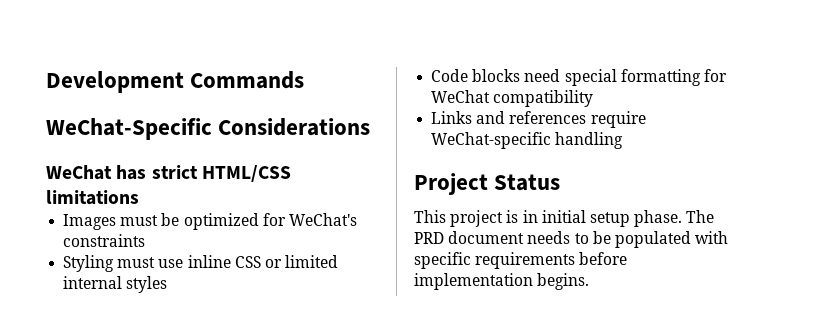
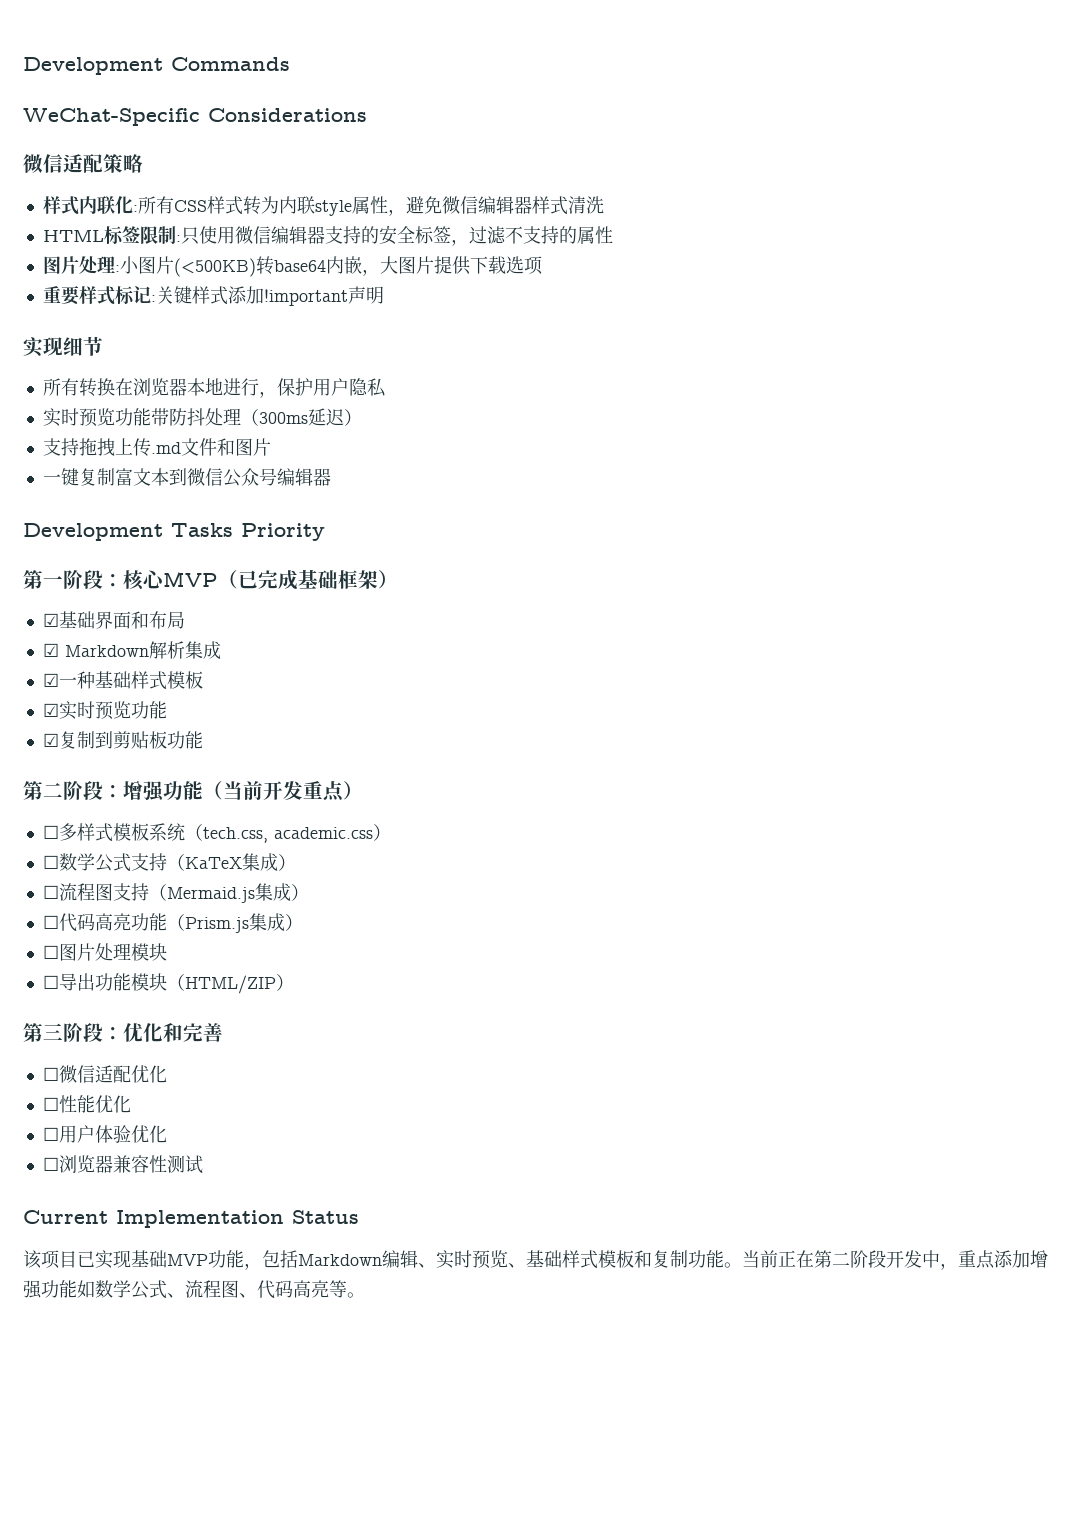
[46,165,291,182] [46,190,139,205] [63,213,357,230] [63,234,146,247] [63,255,339,272] [63,276,168,293] [431,69,727,86] [431,90,594,107] [431,111,646,128] [431,132,624,149] [414,173,561,195] [414,210,715,227] [414,231,729,248] [414,252,628,269] [414,273,590,290] WeChat has strict HTML/CSS limitations // Images must be optimized for WeChat's constraints // Styling must use inline CSS or limited internal styles // Code blocks need special formatting for WeChat compatibility // Links and references require WeChat-specific handling // Project Status // This project is in initial setup phase. The PRD document needs to be populated with specific requirements before implementation begins. -> [23,154,143,173] [42,196,604,216] [42,225,613,246] [42,256,543,277] [42,286,384,306] [23,336,103,357] [42,378,386,398] [42,408,362,427] [42,438,271,457] [42,468,331,487] [23,523,325,541] [23,569,398,590] [42,611,185,629] [42,641,221,659] [42,671,203,690] [42,701,167,720] [42,731,203,749] [23,781,363,802] [42,823,391,843] [42,853,296,872] [42,883,309,903] [42,913,303,933] [42,943,167,961] [42,973,294,994] [23,1023,223,1042] [42,1065,167,1083] [42,1095,131,1113] [42,1125,167,1143] [42,1155,203,1174] [23,1210,359,1228] [23,1250,1048,1270] [23,1280,365,1299] 微信适配策略 // 样式内联化:所有CSS样式转为内联style属性，避免微信编辑器样式清洗 // HTML标签限制:只使用微信编辑器支持的安全标签，过滤不支持的属性 // 图片处理:小图片(<500KB)转base64内嵌，大图片提供下载选项 // 重要样式标记:关键样式添加!important声明 // 实现细节 // 所有转换在浏览器本地进行，保护用户隐私 // 实时预览功能带防抖处理（300ms延迟） // 支持拖拽上传.md文件和图片 // 一键复制富文本到微信公众号编辑器 // Development Tasks Priority // 第一阶段：核心MVP（已完成基础框架） // ☑基础界面和布局 // ☑ Markdown解析集成 // ☑一种基础样式模板 // ☑实时预览功能 // ☑复制到剪贴板功能 // 第二阶段：增强功能（当前开发重点） // ☐多样式模板系统（tech.css, academic.css） // ☐数学公式支持（KaTeX集成） // ☐流程图支持（Mermaid.js集成） // ☐代码高亮功能（Prism.js集成） // ☐图片处理模块 // ☐导出功能模块（HTML/ZIP） // 第三阶段：优化和完善 // ☐微信适配优化 // ☐性能优化 // ☐用户体验优化 // ☐浏览器兼容性测试 // Current Implementation Status // 该项目已实现基础MVP功能，包括Markdown编辑、实时预览、基础样式模板和复制功能。当前正在第二阶段开发中，重点添加增强功能如数学公式、流程图、代码高亮等。

